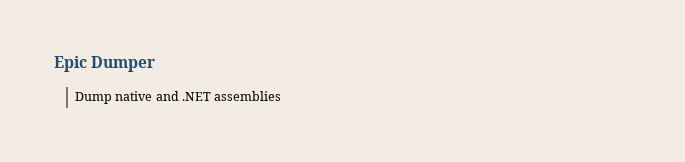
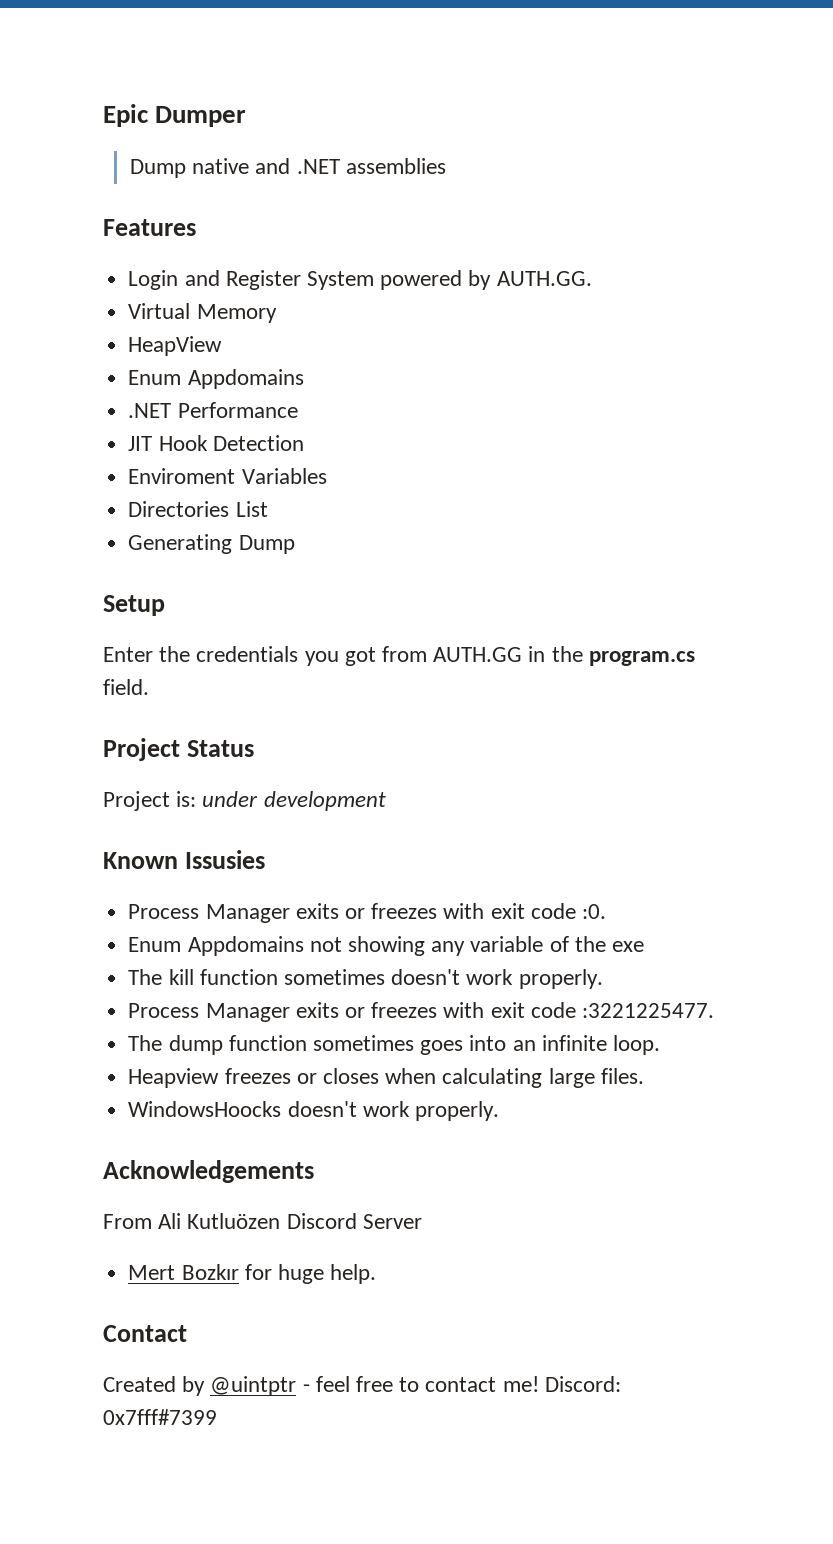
(282, 96) none -> [103,219,196,236] [128,270,592,290] [128,303,277,323] [128,336,223,356] [128,369,304,389] [128,402,298,418] [128,435,304,451] [128,468,327,484] [128,501,268,517] [128,534,295,554] [103,595,165,616] [103,646,695,666] [103,679,149,695] [103,738,254,761] [103,791,386,811] [103,850,265,869] [128,903,606,923] [128,936,644,956] [128,969,603,989] [128,1002,714,1022] [128,1035,660,1055] [128,1068,644,1088] [128,1101,499,1121] [103,1160,314,1183] [103,1213,422,1229] [128,1264,377,1284] [103,1325,187,1342] [103,1376,621,1396] [103,1409,217,1425] // Features // Login and Register System powered by AUTH.GG. // Virtual Memory // HeapView // Enum Appdomains // .NET Performance // JIT Hook Detection // Enviroment Variables // Directories List // Generating Dump // Setup // Enter the credentials you got from AUTH.GG in the program.cs field. // Project Status // Project is: under development // Known Issusies // Process Manager exits or freezes with exit code :0. // Enum Appdomains not showing any variable of the exe // The kill function sometimes doesn't work properly. // Process Manager exits or freezes with exit code :3221225477. // The dump function sometimes goes into an infinite loop. // Heapview freezes or closes when calculating large files. // WindowsHoocks doesn't work properly. // Acknowledgements // From Ali Kutluözen Discord Server // Mert Bozkır for huge help. // Contact // Created by @uintptr - feel free to contact me! Discord: 0x7fff#7399

